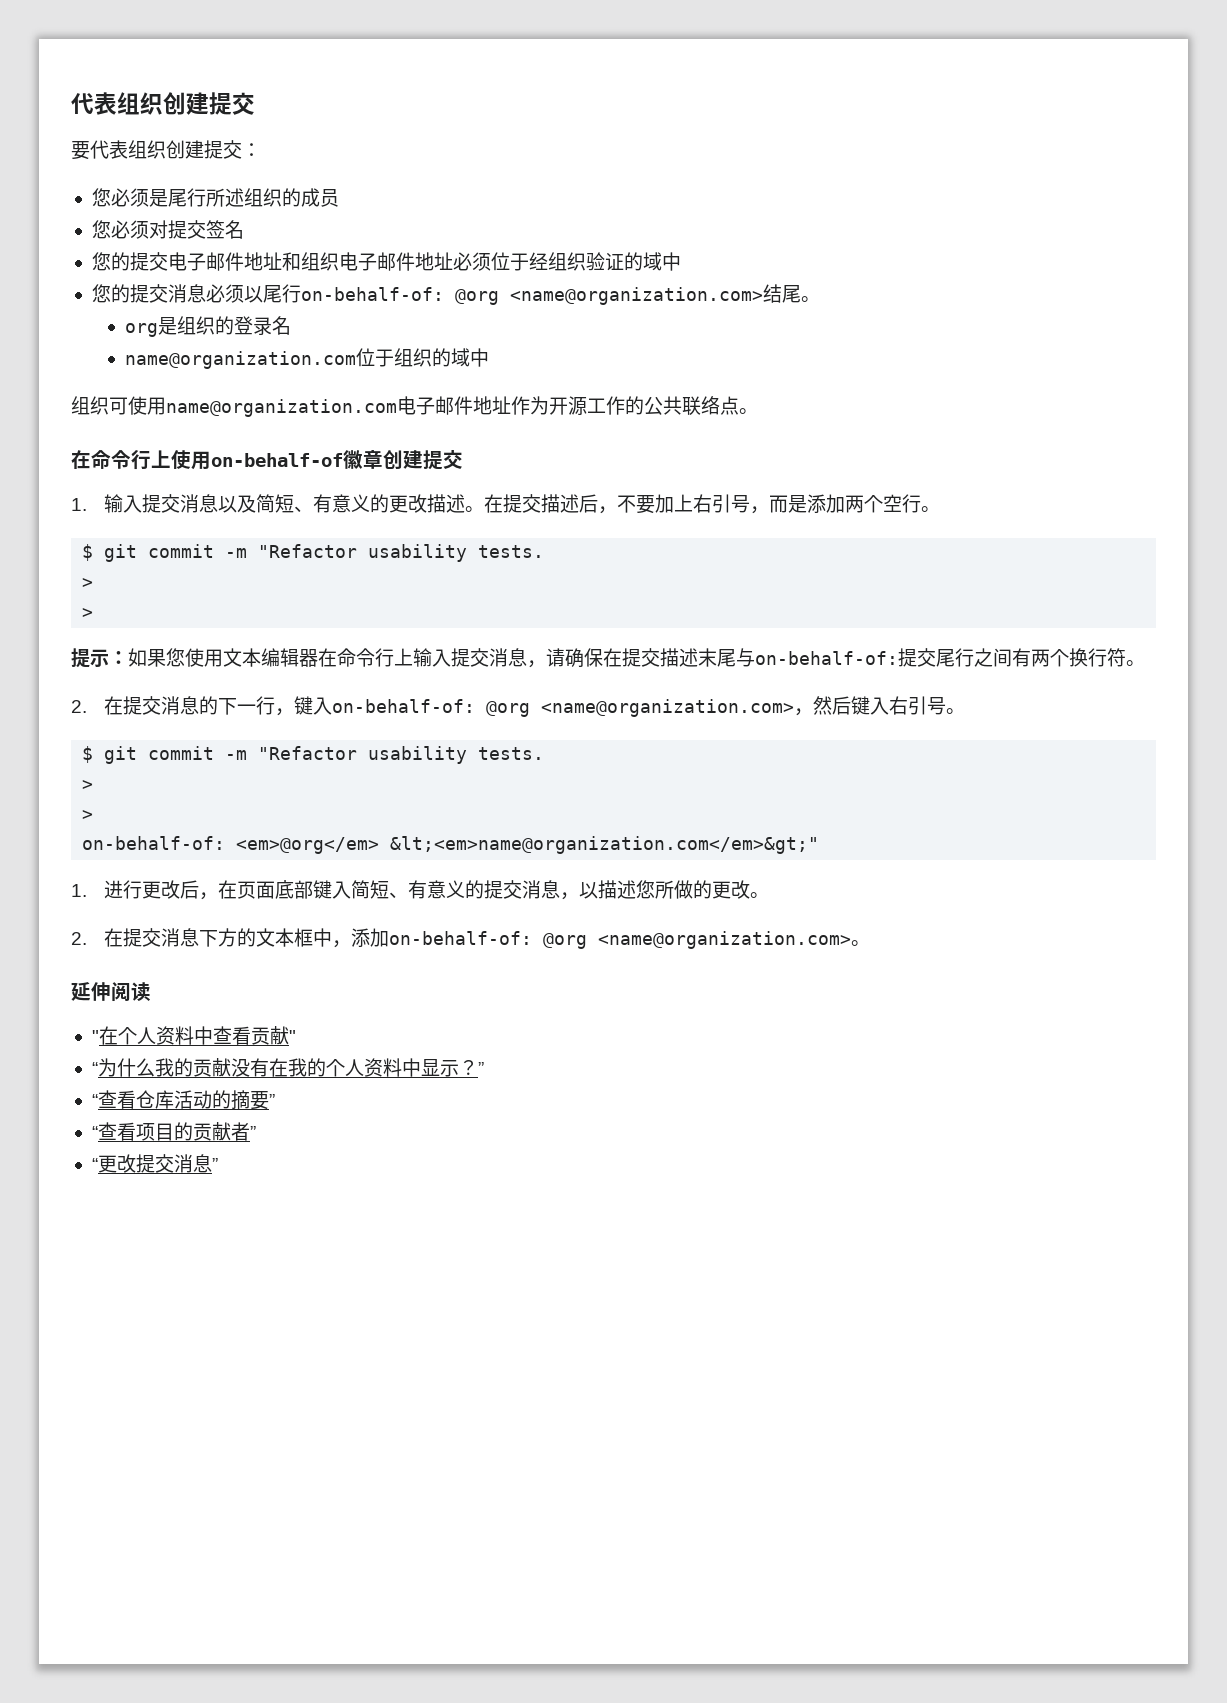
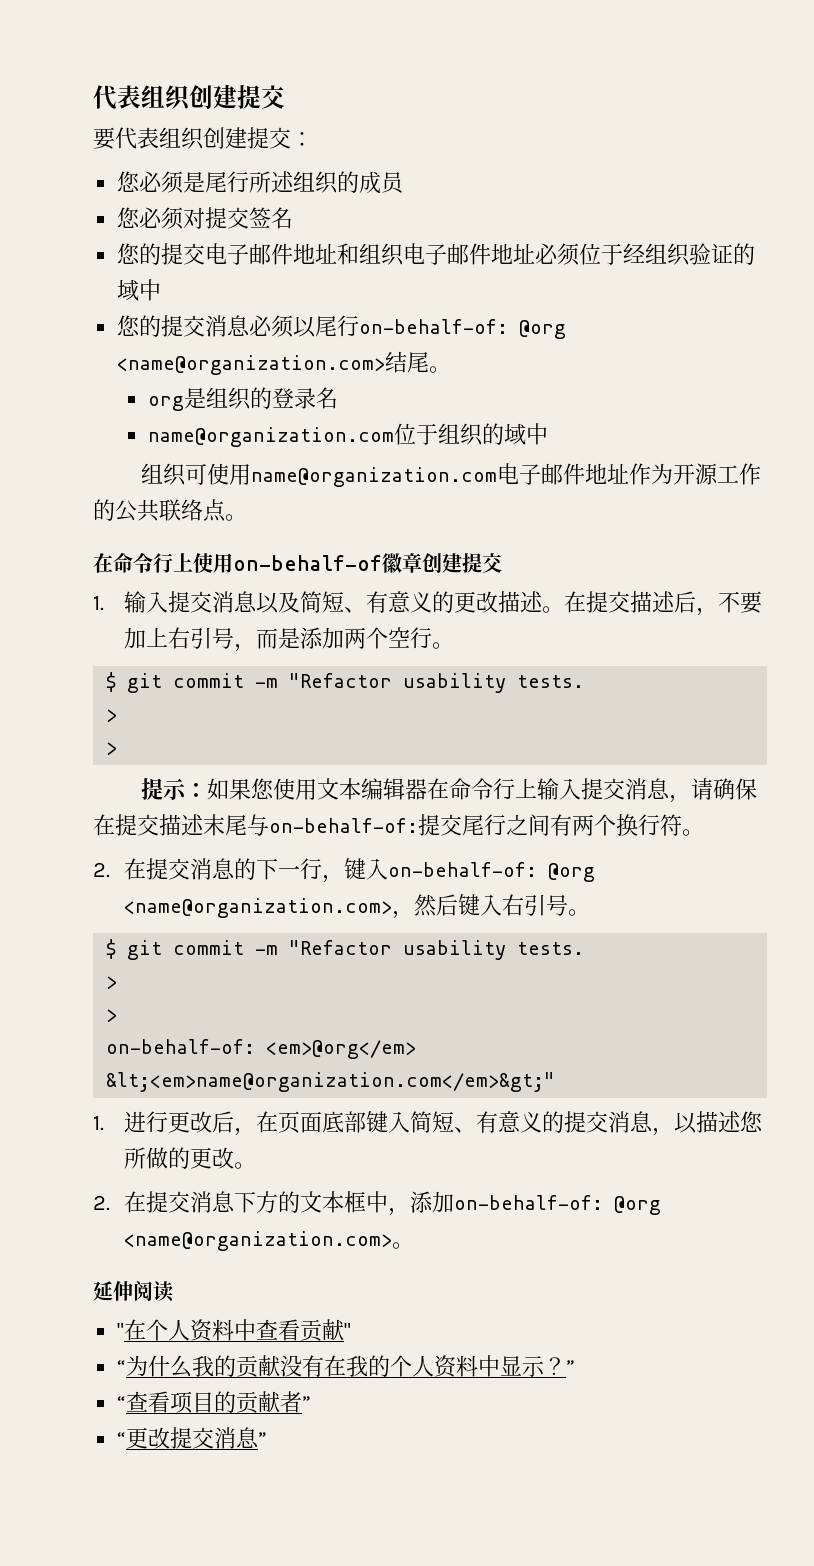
[91,1090,275,1110] // “查看仓库活动的摘要” -> (576, 1367) none

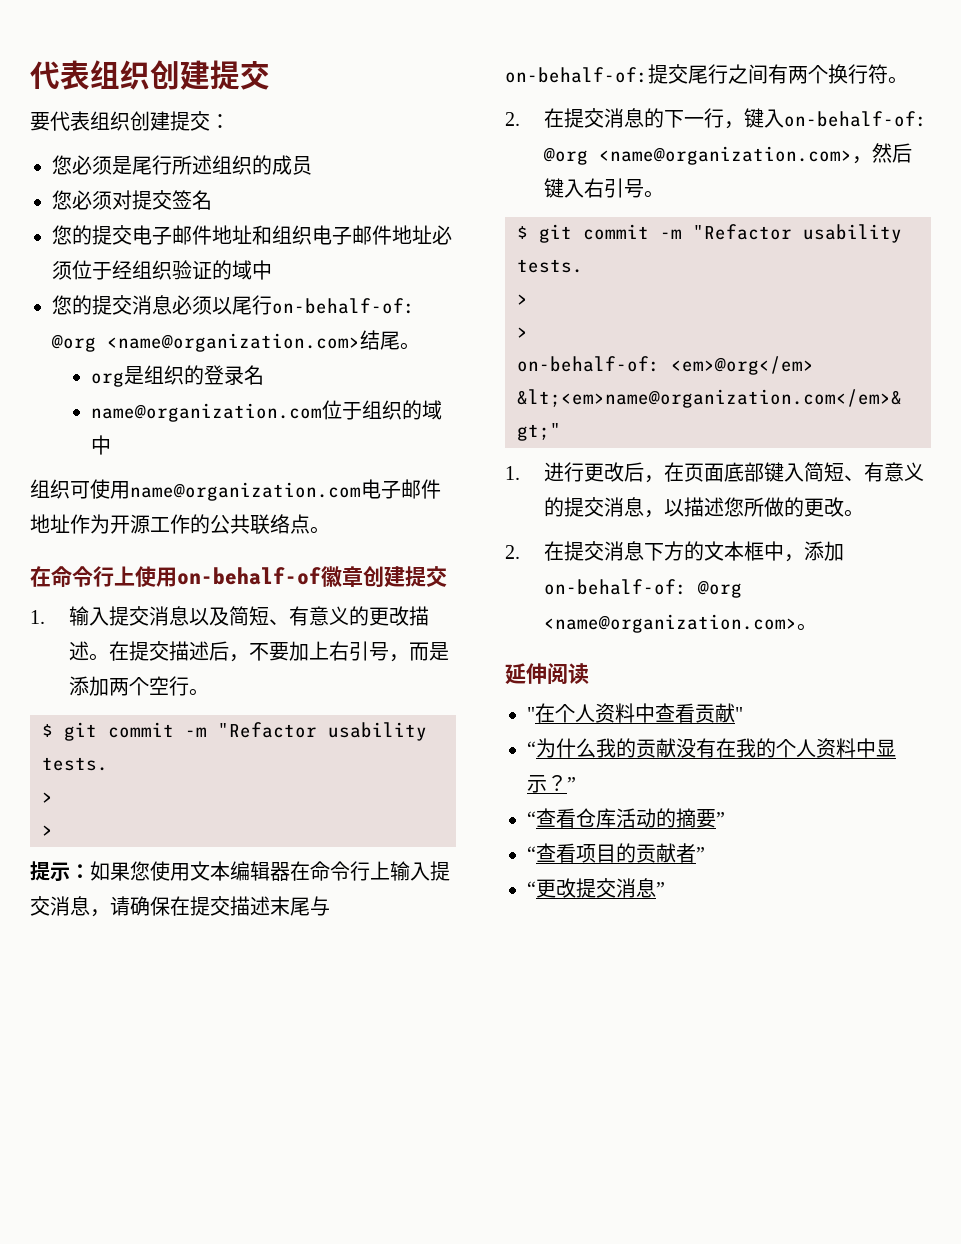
(576, 1367) none -> [527,808,725,828] // “查看仓库活动的摘要”

